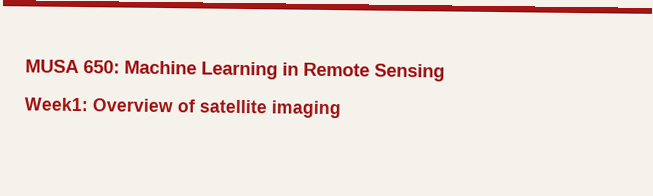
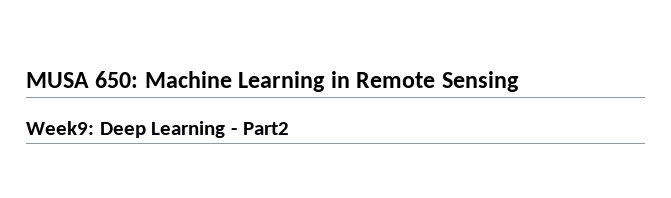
[24,97,341,119] Week1: Overview of satellite imaging -> [26,121,289,138] Week9: Deep Learning - Part2

